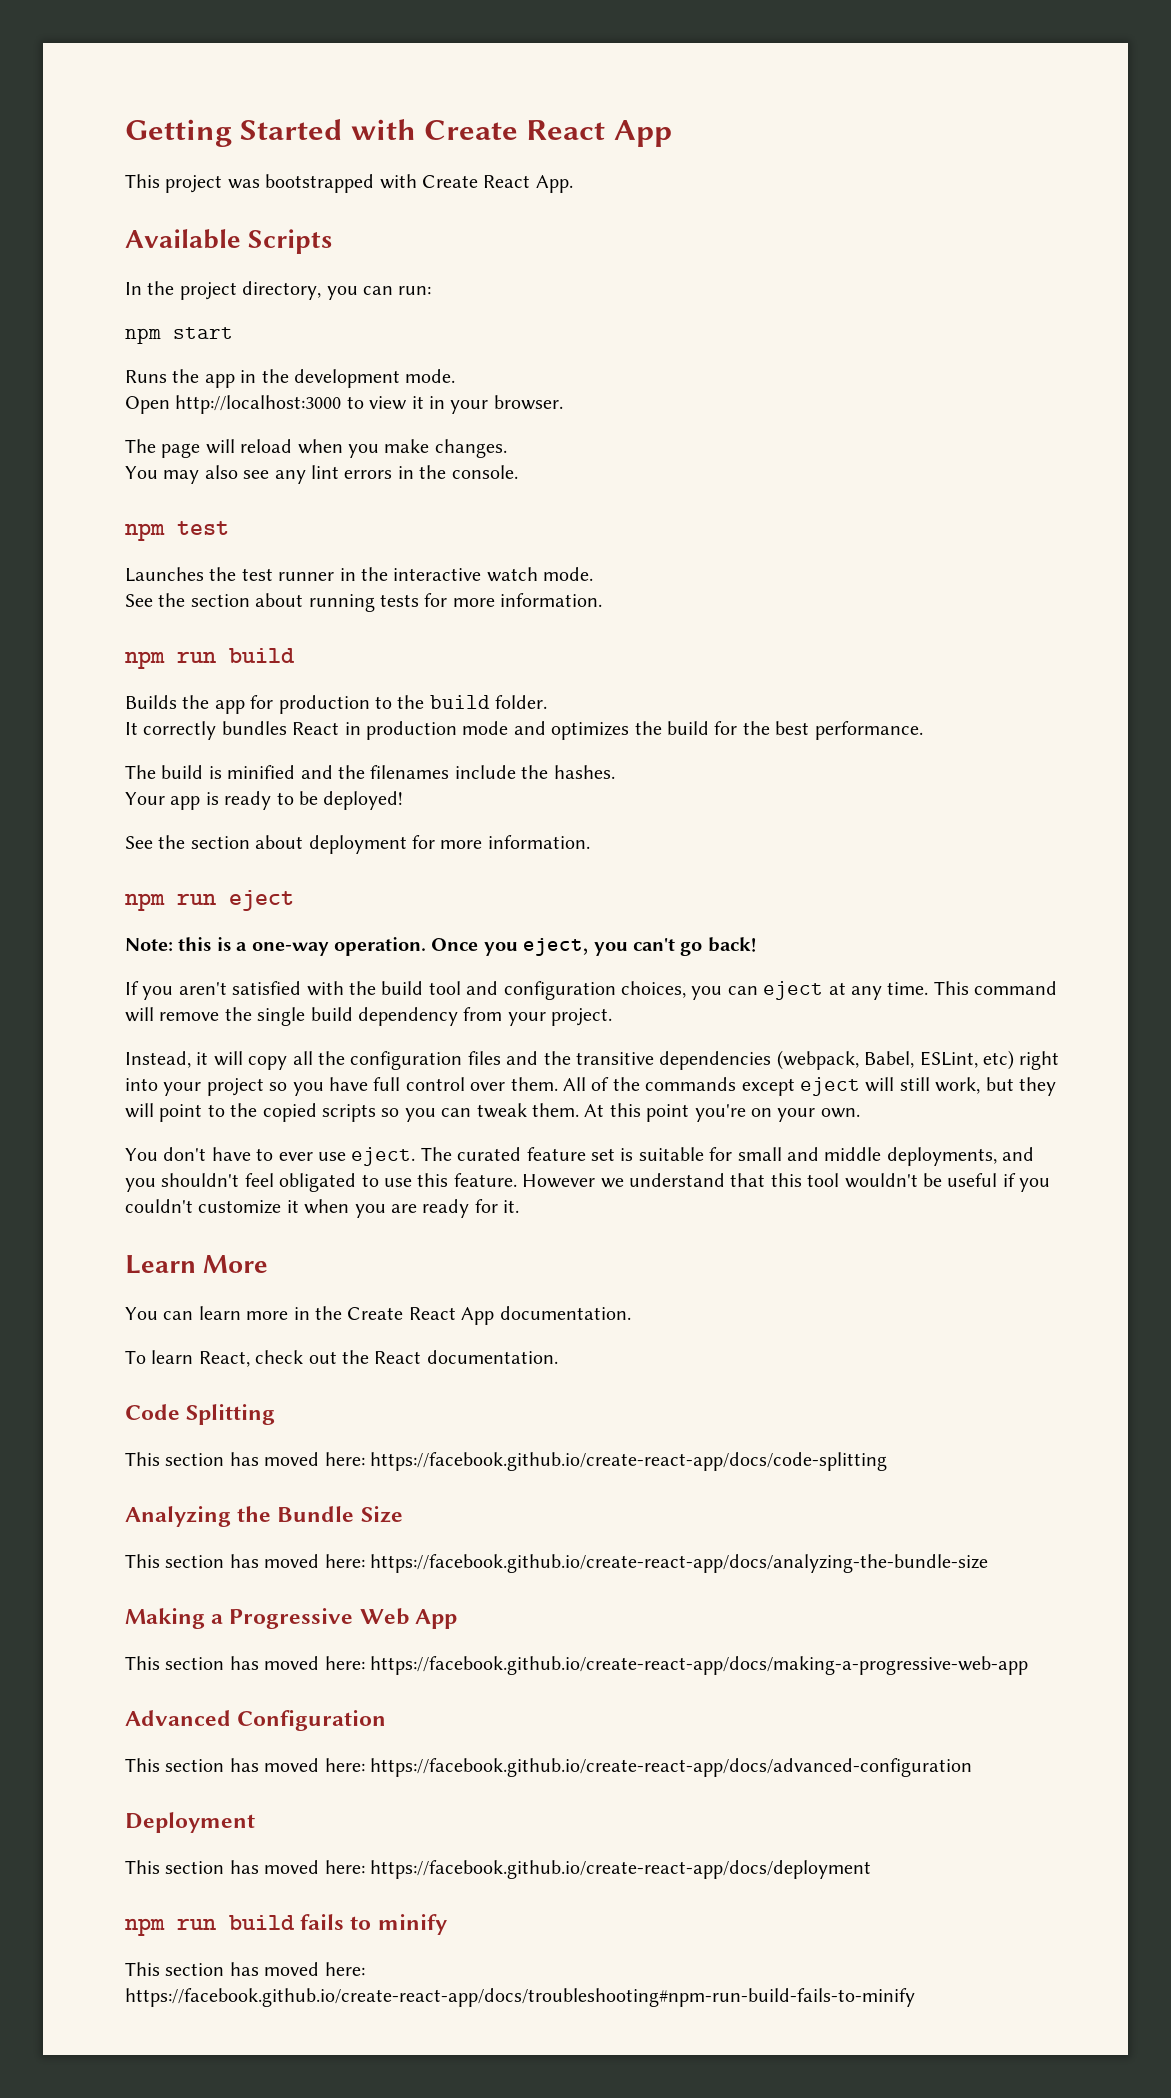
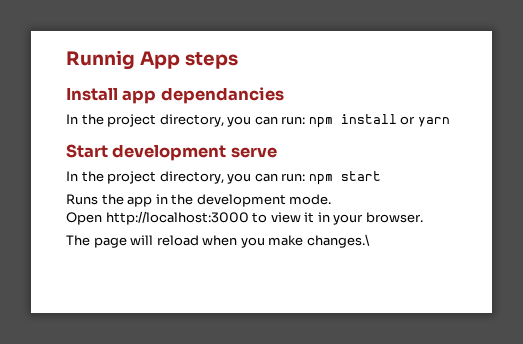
[125,119,672,147] [125,174,573,193] [125,229,333,254] [125,281,432,300] Getting Started with Create React App // This project was bootstrapped with Create React App. // Available Scripts // In the project directory, you can run: // -> [66,50,238,70] [66,87,284,104] [66,114,450,128] [66,144,277,161] [66,171,306,184] Runnig App steps // Install app dependancies // In the project directory, you can run: npm install or yarn // Start development serve // In the project directory, you can run:
[434,439,507,458] [125,465,518,484] [125,521,229,541] [125,567,594,582] [125,593,603,612] [125,648,295,669] [125,695,548,714] [125,721,923,740] [125,765,615,779] [125,791,404,810] [125,835,590,854] [125,890,294,911] [125,937,756,956] [125,981,1058,1000] [125,1007,613,1026] [125,1050,1060,1070] [125,1077,1056,1096] [125,1103,860,1122] [125,1147,1035,1166] [125,1173,1051,1192] [125,1199,520,1218] [125,1255,269,1274] [125,1306,631,1325] [125,1350,558,1367] [125,1404,276,1425] [125,1452,887,1471] [125,1506,403,1527] [125,1554,988,1573] [125,1608,457,1629] [125,1656,1028,1675] [125,1710,387,1731] [125,1758,972,1777] [125,1812,255,1833] [125,1860,871,1879] [125,1914,447,1936] [125,1962,365,1976] [125,1988,915,2007] changes. // You may also see any lint errors in the console. // npm test // Launches the test runner in the interactive watch mode. // See the section about running tests for more information. // npm run build // Builds the app for production to the build folder. // It correctly bundles React in production mode and optimizes the build for the best performance. // The build is minified and the filenames include the hashes. // Your app is ready to be deployed! // See the section about deployment for more information. // npm run eject // Note: this is a one-way operation. Once you eject, you can't go back! // If you aren't satisfied with the build tool and configuration choices, you can eject at any time. This command will remove the single build dependency from your project. // Instead, it will copy all the configuration files and the transitive dependencies (webpack, Babel, ESLint, etc) right into your project so you have full control over them. All of the commands except eject will still work, but they will point to the copied scripts so you can tweak them. At this point you're on your own. // You don't have to ever use eject. The curated feature set is suitable for small and middle deployments, and you shouldn't feel obligated to use this feature. However we understand that this tool wouldn't be useful if you couldn't customize it when you are ready for it. // Learn More // You can learn more in the Create React App documentation. // To learn React, check out the React documentation. // Code Splitting // This section has moved here: https://facebook.github.io/create-react-app/docs/code-splitting // Analyzing the Bundle Size // This section has moved here: https://facebook.github.io/create-react-app/docs/analyzing-the-bundle-size // Making a Progressive Web App // This section has moved here: https://facebook.github.io/create-react-app/docs/making-a-progressive-web-app // Advanced Configuration // This section has moved here: https://facebook.github.io/create-react-app/docs/advanced-configuration // Deployment // This section has moved here: https://facebook.github.io/create-react-app/docs/deployment // npm run build fails to minify // This section has moved here: https://facebook.github.io/create-react-app/docs/troubleshooting#npm-run-build-fails-to-minify -> [306,234,370,248] changes.\

